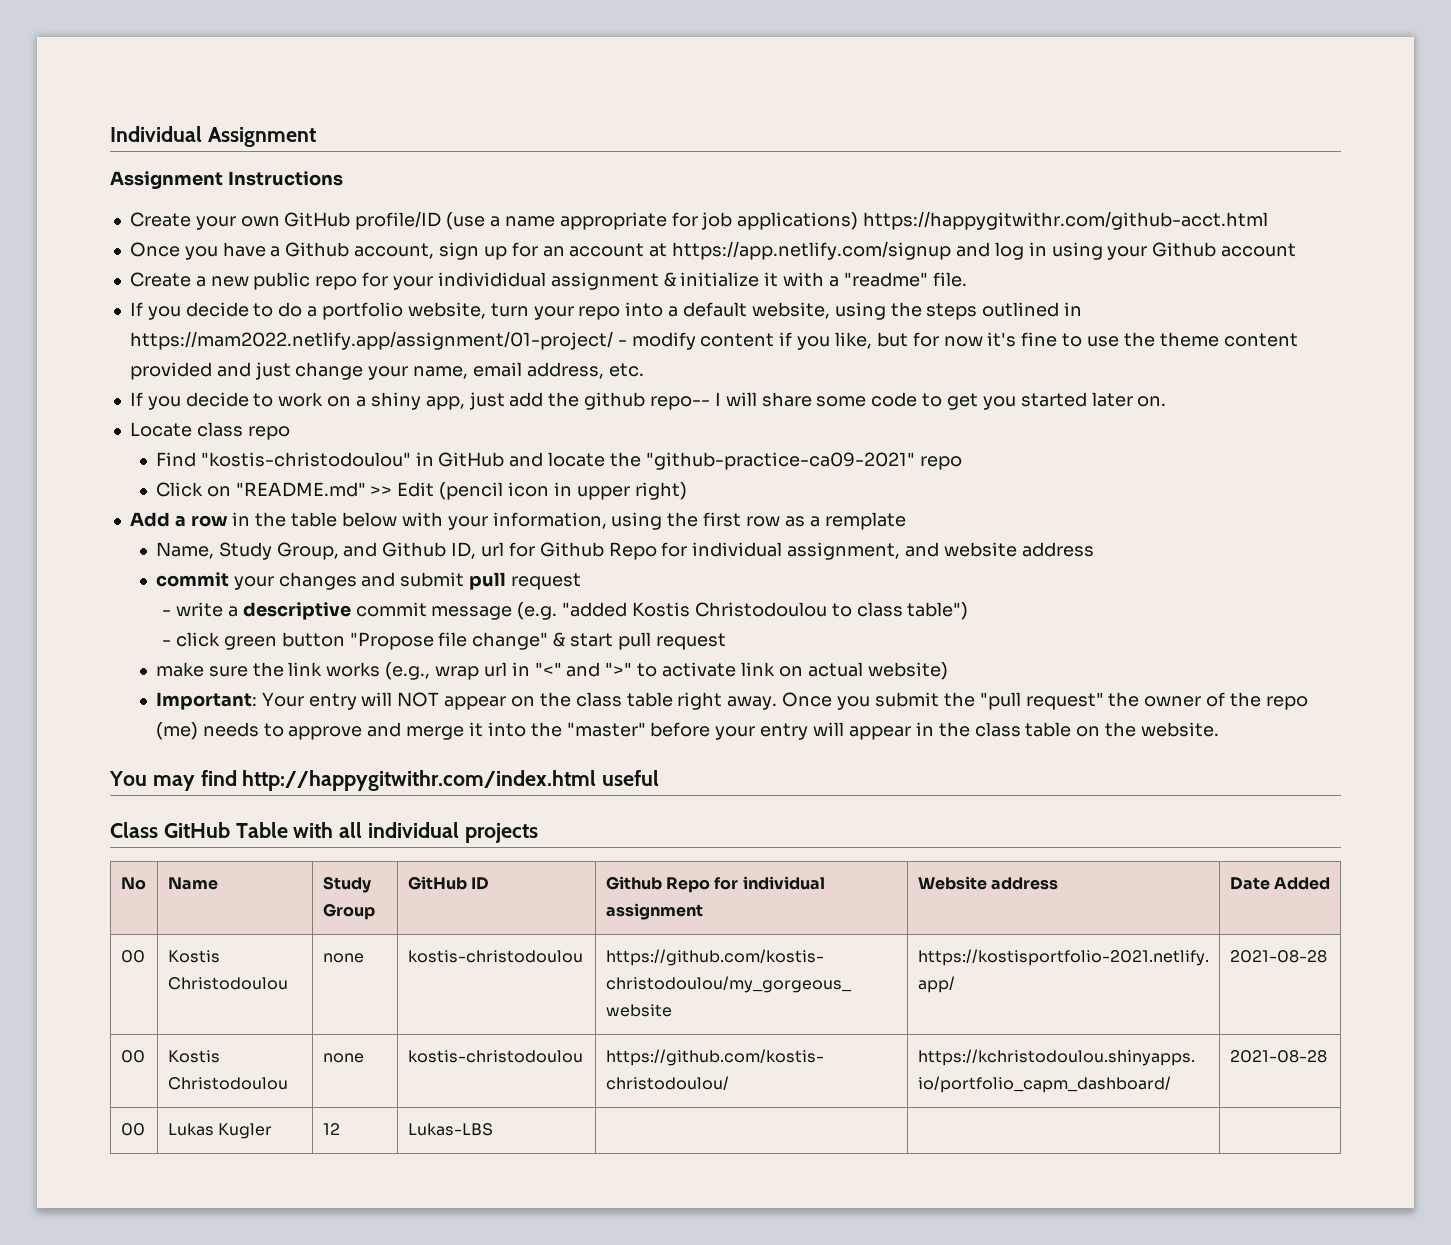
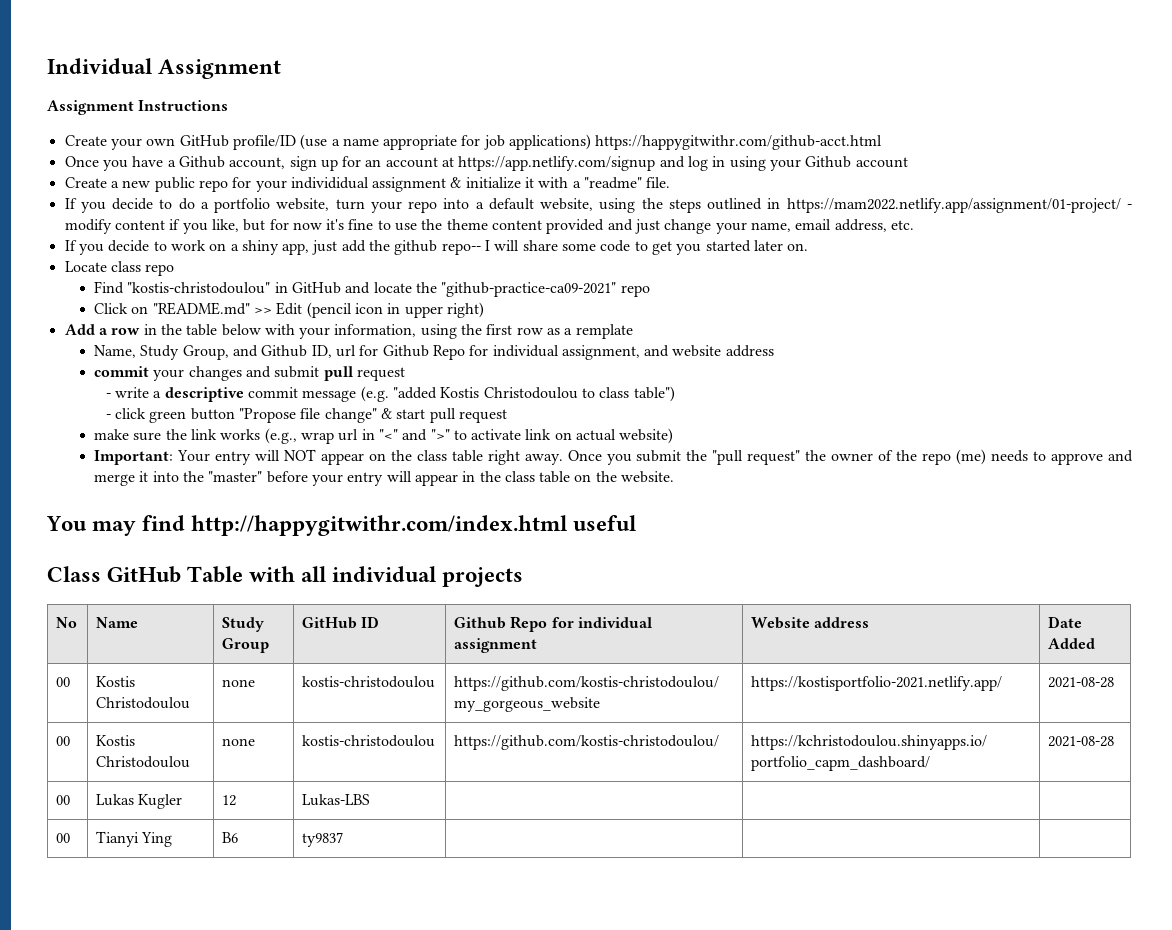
(493, 1129) none -> [56,833,71,843] [96,831,173,847] [222,832,239,843] [302,832,344,847] // 00 | Tianyi Ying | B6 | ty9837 | | |

